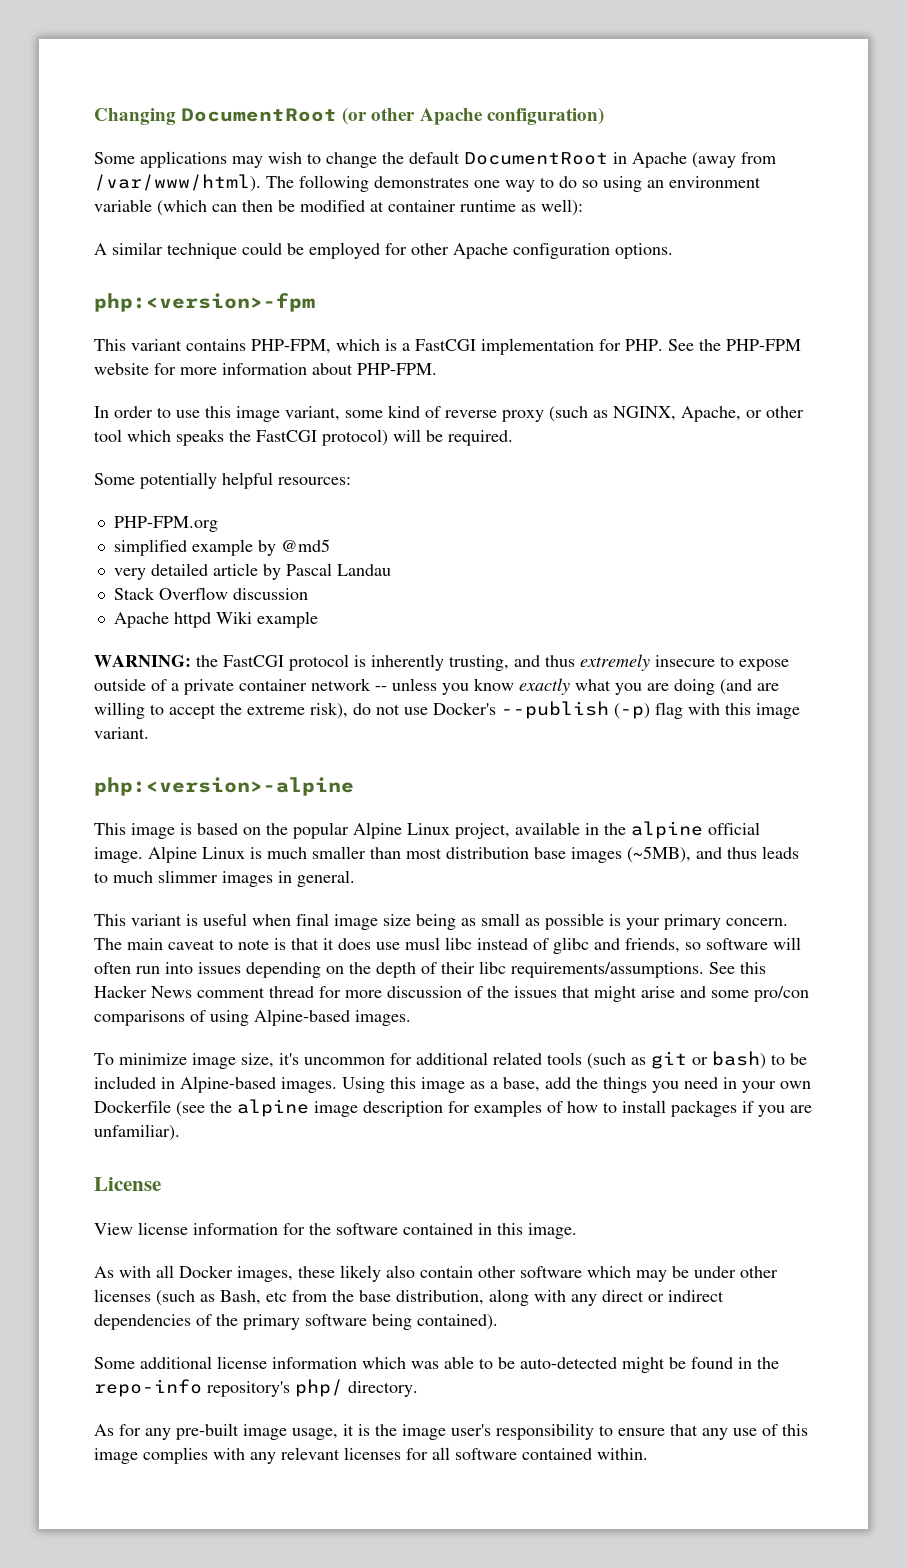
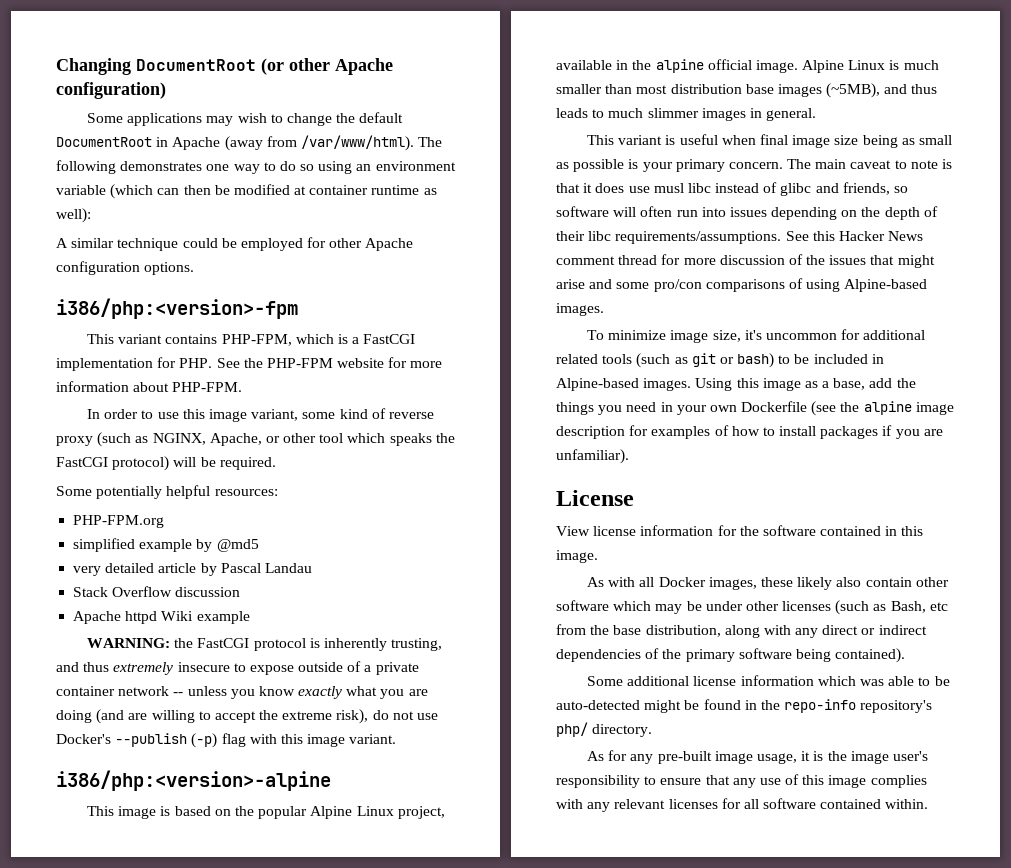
[94,293,315,312] php:<version>-fpm -> [56,298,298,319] i386/php:<version>-fpm
[94,777,354,796] php:<version>-alpine -> [56,770,331,791] i386/php:<version>-alpine

